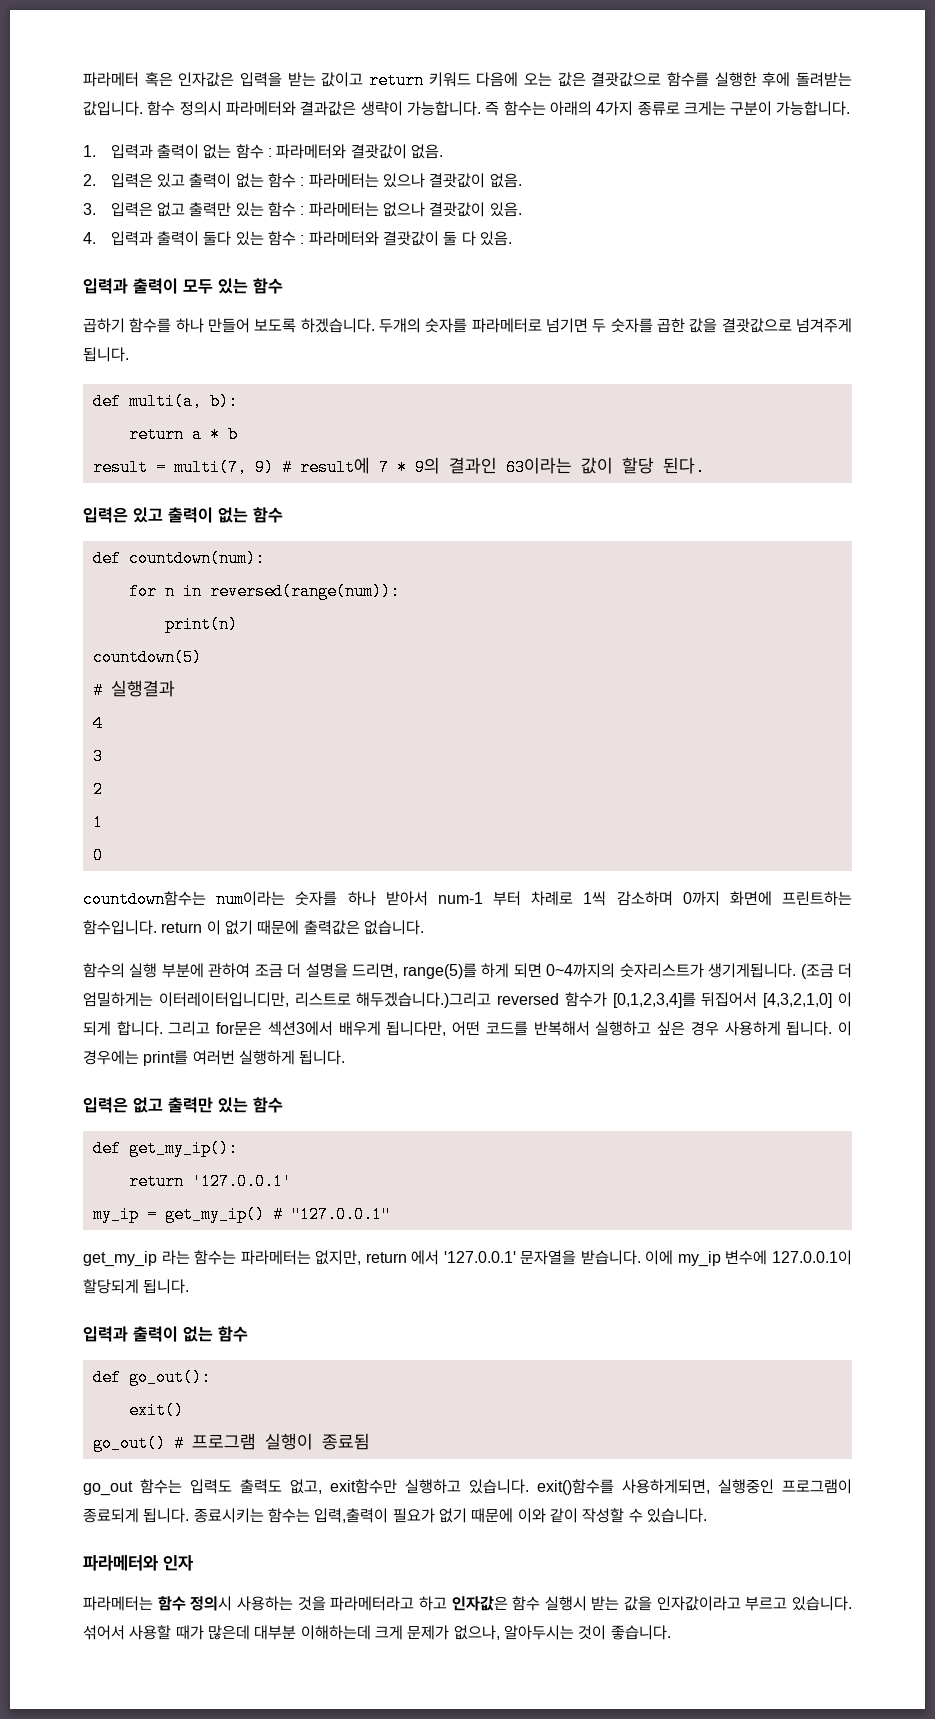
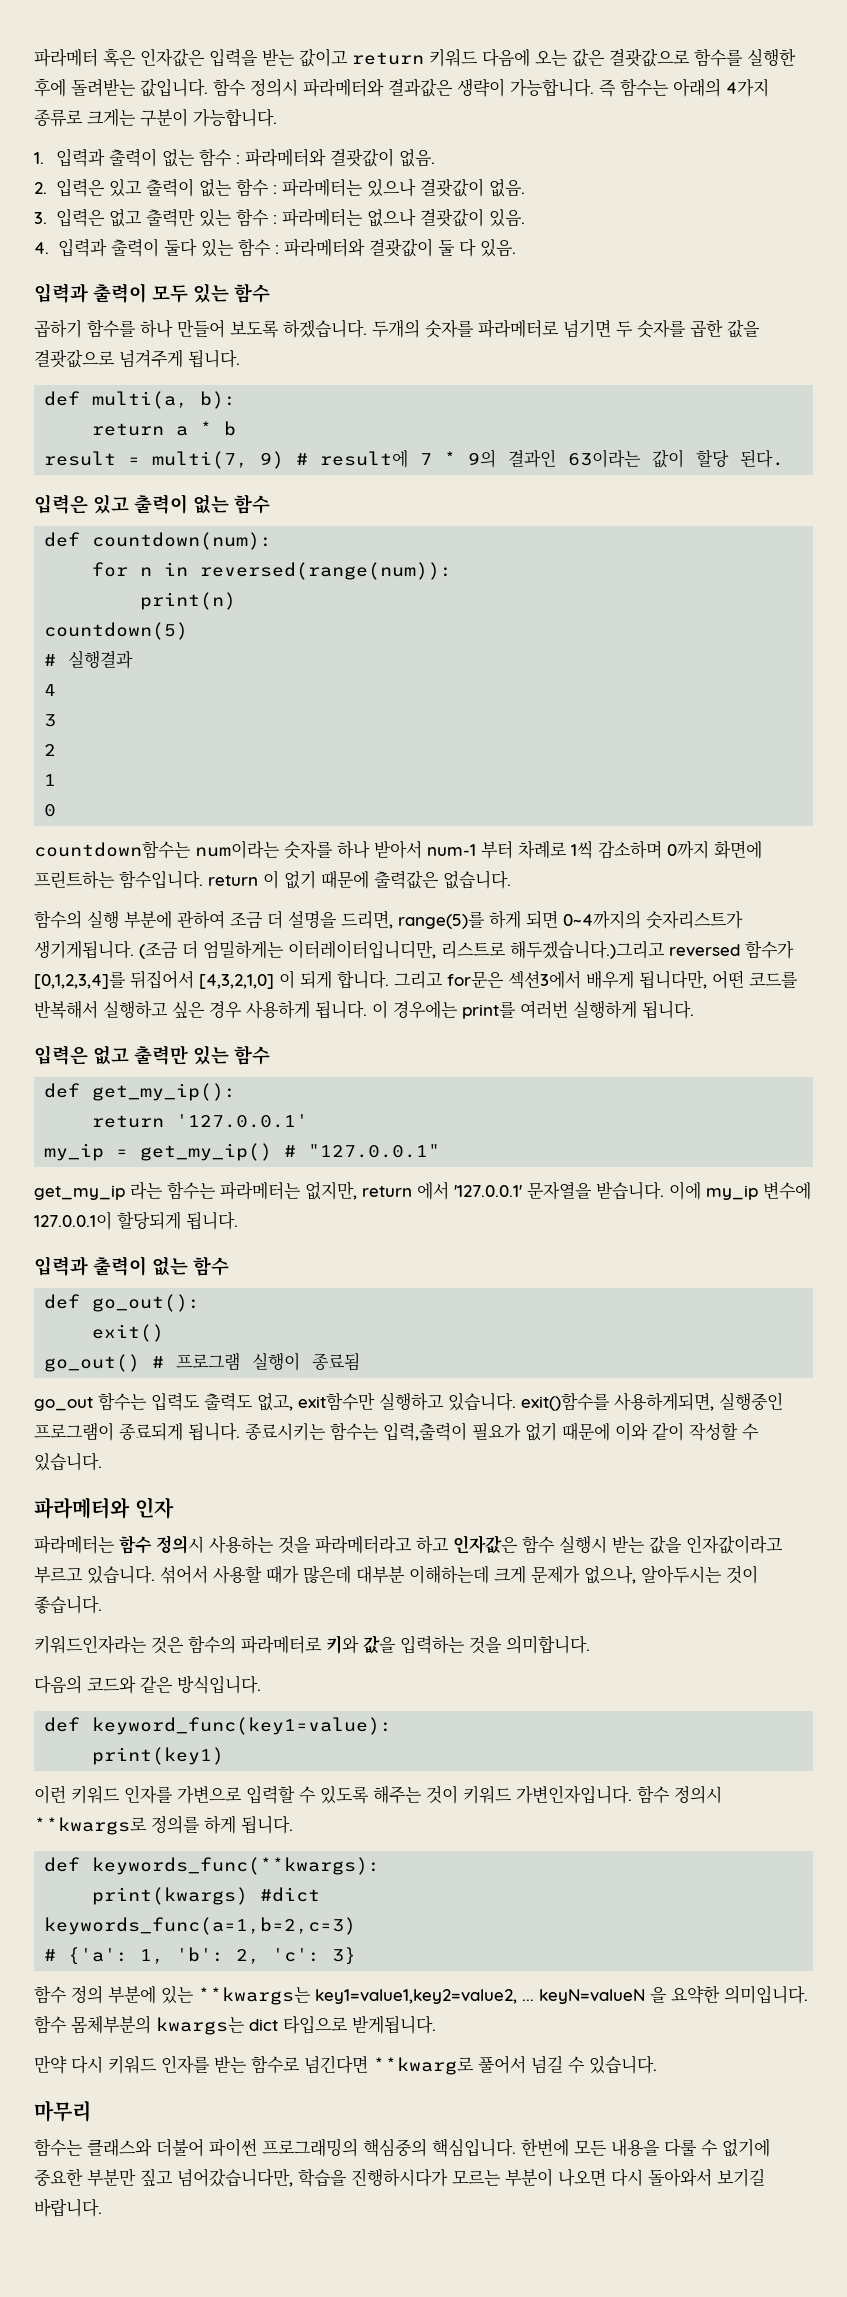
(671, 1632) none -> [34,1635,590,1654] [34,1675,261,1694] [44,1717,393,1735] [92,1747,225,1765] [34,1785,722,1804] [34,1815,293,1835] [44,1857,381,1875] [92,1887,321,1905] [44,1917,357,1935] [44,1947,357,1965] [34,1985,808,2005] [34,2015,436,2035] [34,2055,657,2075] [34,2100,91,2122] [34,2138,770,2157] [34,2168,765,2187] [34,2198,102,2217] // 키워드인자라는 것은 함수의 파라메터로 키와 값을 입력하는 것을 의미합니다. // 다음의 코드와 같은 방식입니다. // def keyword_func(key1=value): // print(key1) // 이런 키워드 인자를 가변으로 입력할 수 있도록 해주는 것이 키워드 가변인자입니다. 함수 정의시 **kwargs로 정의를 하게 됩니다. // def keywords_func(**kwargs): // print(kwargs) #dict // keywords_func(a=1,b=2,c=3) // # {'a': 1, 'b': 2, 'c': 3} // 함수 정의 부분에 있는 **kwargs는 key1=value1,key2=value2, ... keyN=valueN 을 요약한 의미입니다. 함수 몸체부분의 kwargs는 dict 타입으로 받게됩니다. // 만약 다시 키워드 인자를 받는 함수로 넘긴다면 **kwarg로 풀어서 넘길 수 있습니다. // 마무리 // 함수는 클래스와 더불어 파이썬 프로그래밍의 핵심중의 핵심입니다. 한번에 모든 내용을 다룰 수 없기에 중요한 부분만 짚고 넘어갔습니다만, 학습을 진행하시다가 모르는 부분이 나오면 다시 돌아와서 보기길 바랍니다.

